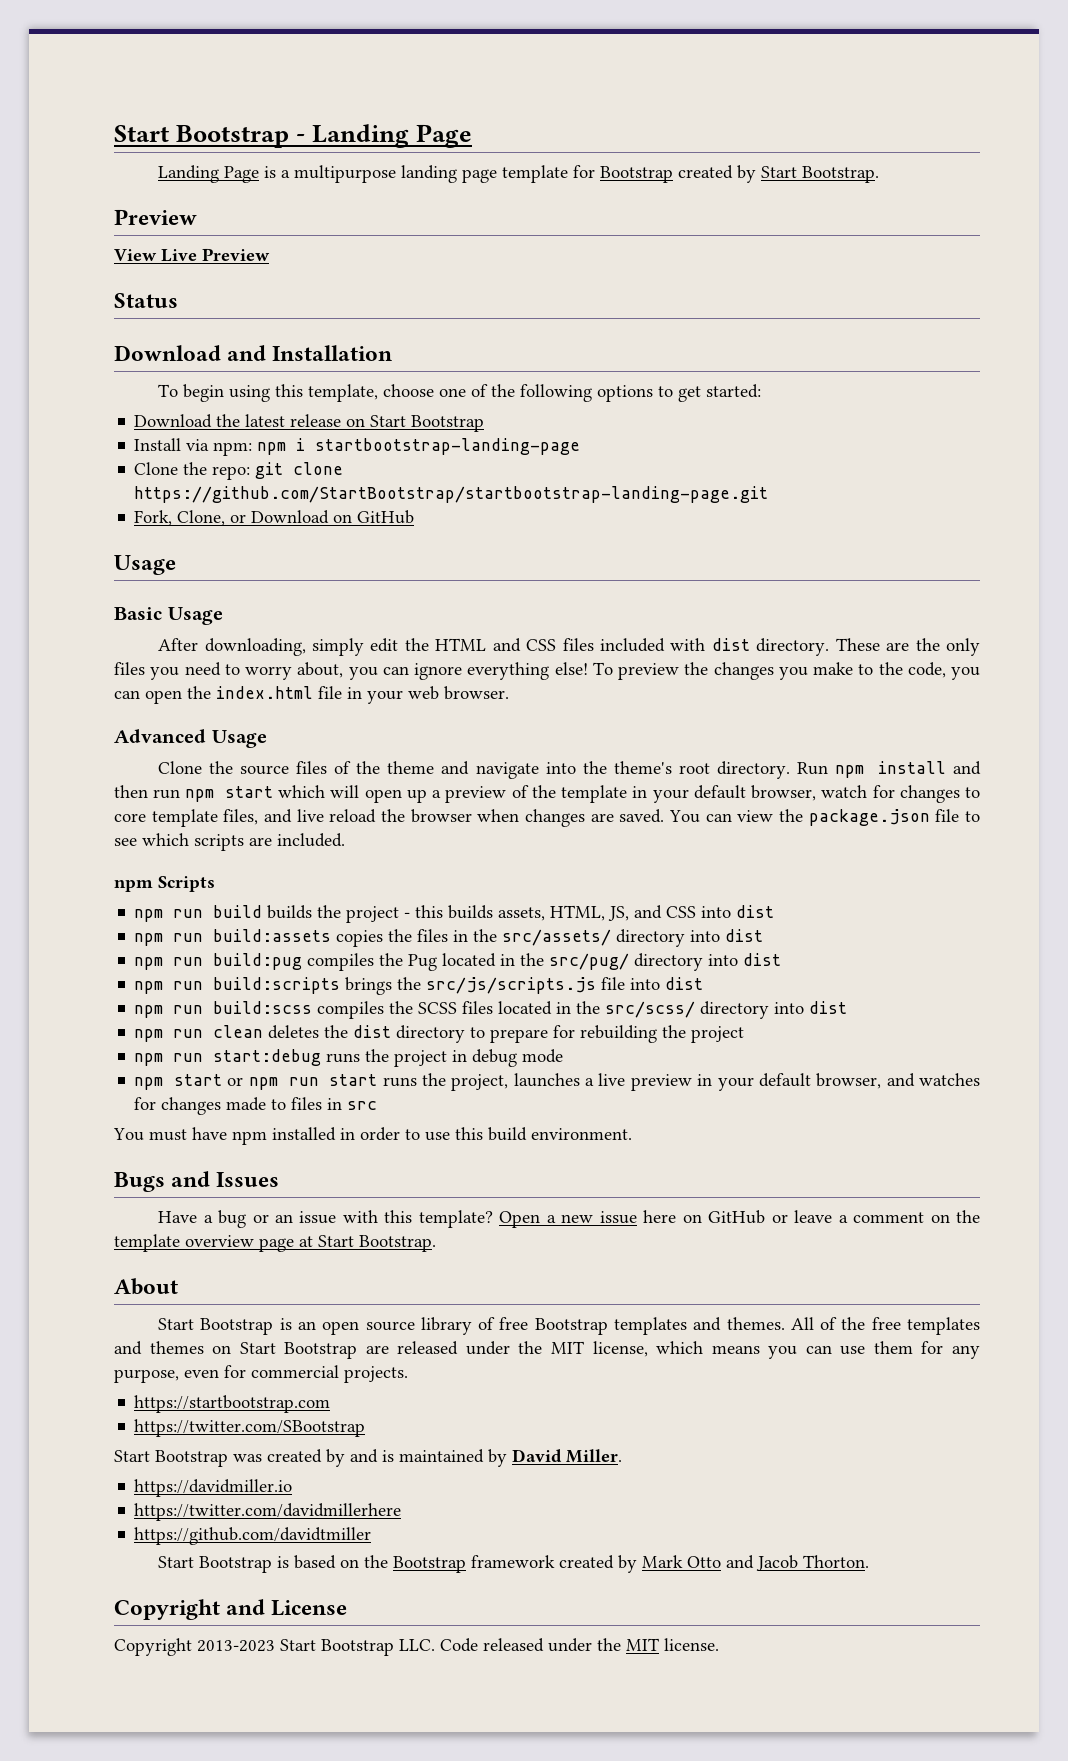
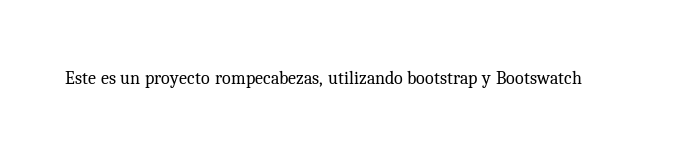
[114,124,473,148] [158,165,880,183] [114,209,197,225] [114,248,270,262] [114,293,178,308] [114,345,393,361] [158,384,762,402] [134,414,485,432] [134,438,581,456] [134,462,344,480] [134,486,769,503] [134,510,415,526] [114,555,176,575] [114,607,223,625] [158,638,981,656] [114,662,980,680] [114,686,509,704] [114,729,267,748] [158,761,981,779] [114,785,980,803] [114,809,980,827] [114,833,345,851] [114,876,215,892] [134,905,775,923] [134,929,764,947] [134,953,782,971] [134,977,704,995] [134,1001,848,1019] [134,1025,745,1043] [134,1049,564,1067] [134,1073,981,1091] [134,1097,378,1115] [113,1127,632,1145] [114,1171,280,1192] [158,1210,981,1228] [114,1234,436,1252] [114,1278,178,1295] [158,1317,980,1335] [114,1341,980,1359] [114,1365,408,1383] [134,1395,331,1413] [134,1419,366,1437] [114,1449,622,1467] [134,1479,293,1497] [134,1503,402,1521] [134,1527,372,1545] [158,1555,870,1573] [114,1599,348,1620] [114,1638,719,1656] Start Bootstrap - Landing Page // Landing Page is a multipurpose landing page template for Bootstrap created by Start Bootstrap. // Preview // View Live Preview // Status // Download and Installation // To begin using this template, choose one of the following options to get started: // Download the latest release on Start Bootstrap // Install via npm: npm i startbootstrap-landing-page // Clone the repo: git clone https://github.com/StartBootstrap/startbootstrap-landing-page.git // Fork, Clone, or Download on GitHub // Usage // Basic Usage // After downloading, simply edit the HTML and CSS files included with dist directory. These are the only files you need to worry about, you can ignore everything else! To preview the changes you make to the code, you can open the index.html file in your web browser. // Advanced Usage // Clone the source files of the theme and navigate into the theme's root directory. Run npm install and then run npm start which will open up a preview of the template in your default browser, watch for changes to core template files, and live reload the browser when changes are saved. You can view the package.json file to see which scripts are included. // npm Scripts // npm run build builds the project - this builds assets, HTML, JS, and CSS into dist // npm run build:assets copies the files in the src/assets/ directory into dist // npm run build:pug compiles the Pug located in the src/pug/ directory into dist // npm run build:scripts brings the src/js/scripts.js file into dist // npm run build:scss compiles the SCSS files located in the src/scss/ directory into dist // npm run clean deletes the dist directory to prepare for rebuilding the project // npm run start:debug runs the project in debug mode // npm start or npm run start runs the project, launches a live preview in your default browser, and watches for changes made to files in src // You must have npm installed in order to use this build environment. // Bugs and Issues // Have a bug or an issue with this template? Open a new issue here on GitHub or leave a comment on the template overview page at Start Bootstrap. // About // Start Bootstrap is an open source library of free Bootstrap templates and themes. All of the free templates and themes on Start Bootstrap are released under the MIT license, which means you can use them for any purpose, even for commercial projects. // https://startbootstrap.com // https://twitter.com/SBootstrap // Start Bootstrap was created by and is maintained by David Miller. // https://davidmiller.io // https://twitter.com/davidmillerhere // https://github.com/davidtmiller // Start Bootstrap is based on the Bootstrap framework created by Mark Otto and Jacob Thorton. // Copyright and License // Copyright 2013-2023 Start Bootstrap LLC. Code released under the MIT license. -> [65,70,582,88] Este es un proyecto rompecabezas, utilizando bootstrap y Bootswatch

